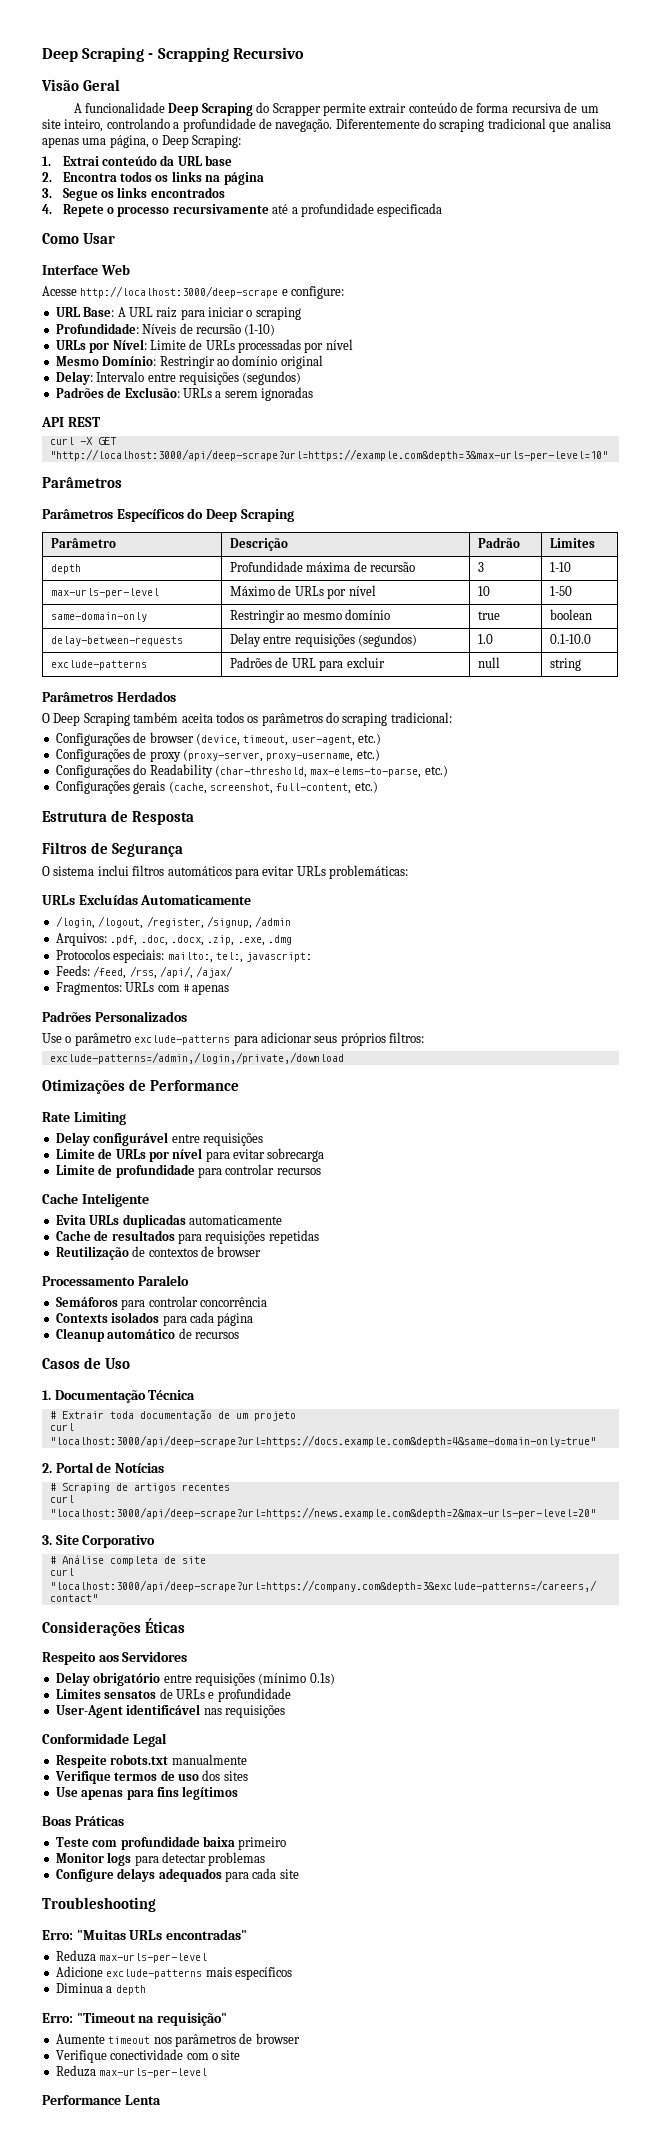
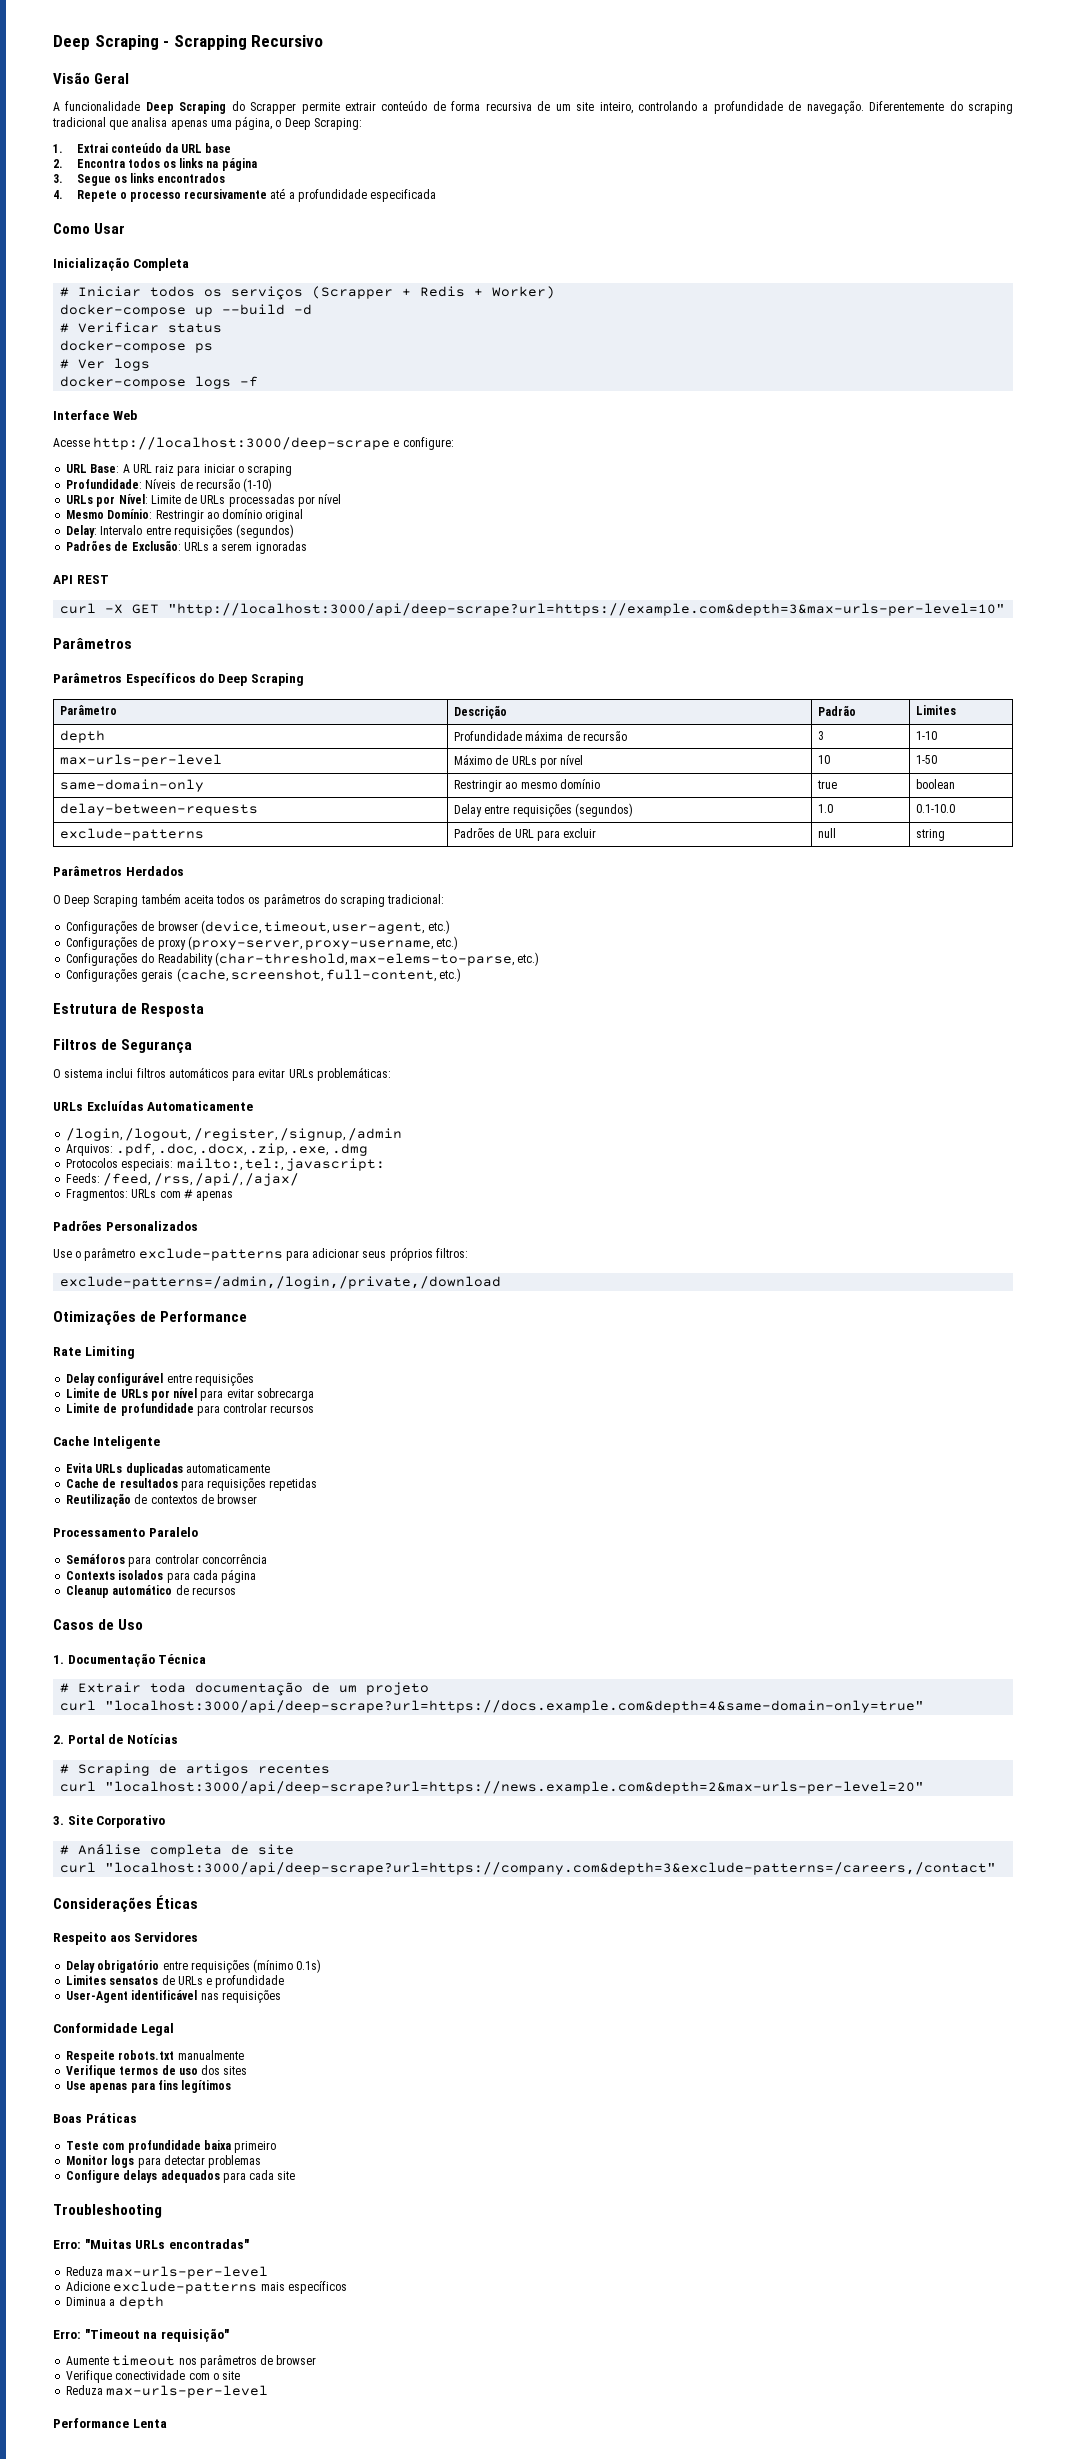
(115, 238) none -> [53,257,189,271] [60,286,556,300] [60,304,313,317] [60,322,223,333] [60,340,214,353] [60,358,151,371] [60,376,259,389] // Inicialização Completa // # Iniciar todos os serviços (Scrapper + Redis + Worker) // docker-compose up --build -d // # Verificar status // docker-compose ps // # Ver logs // docker-compose logs -f

